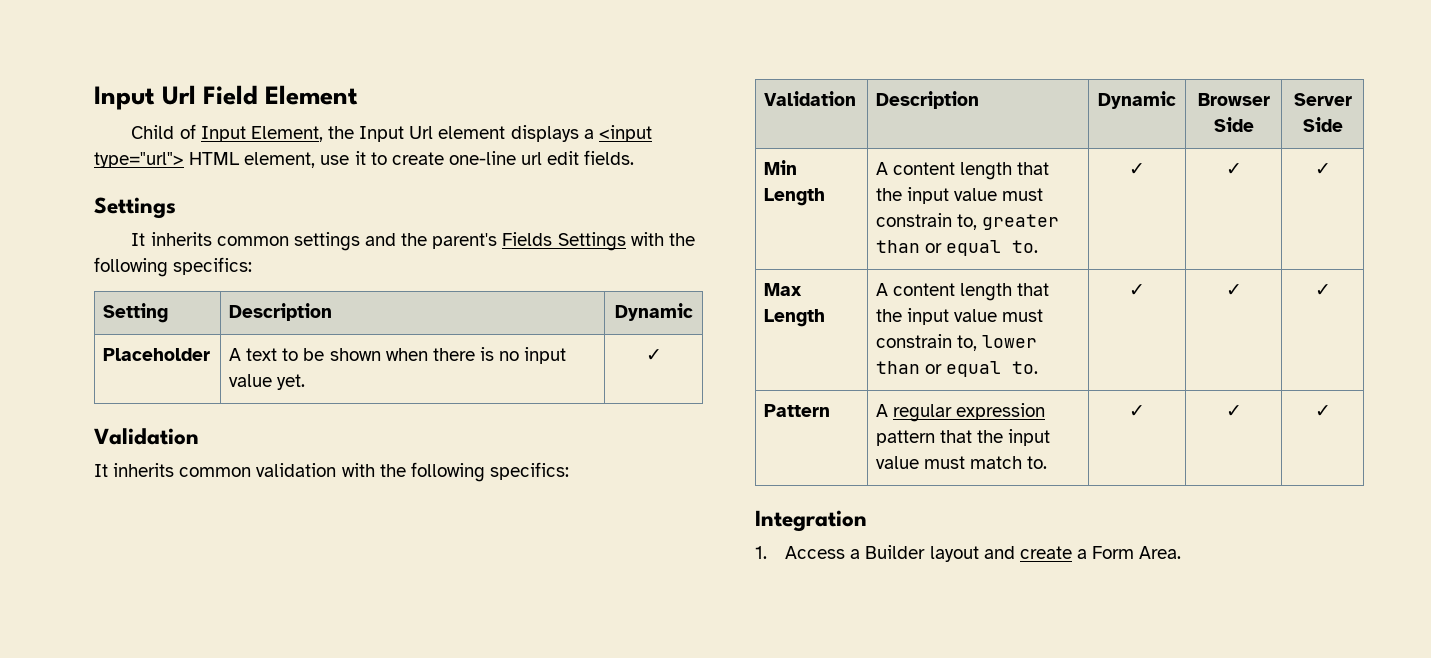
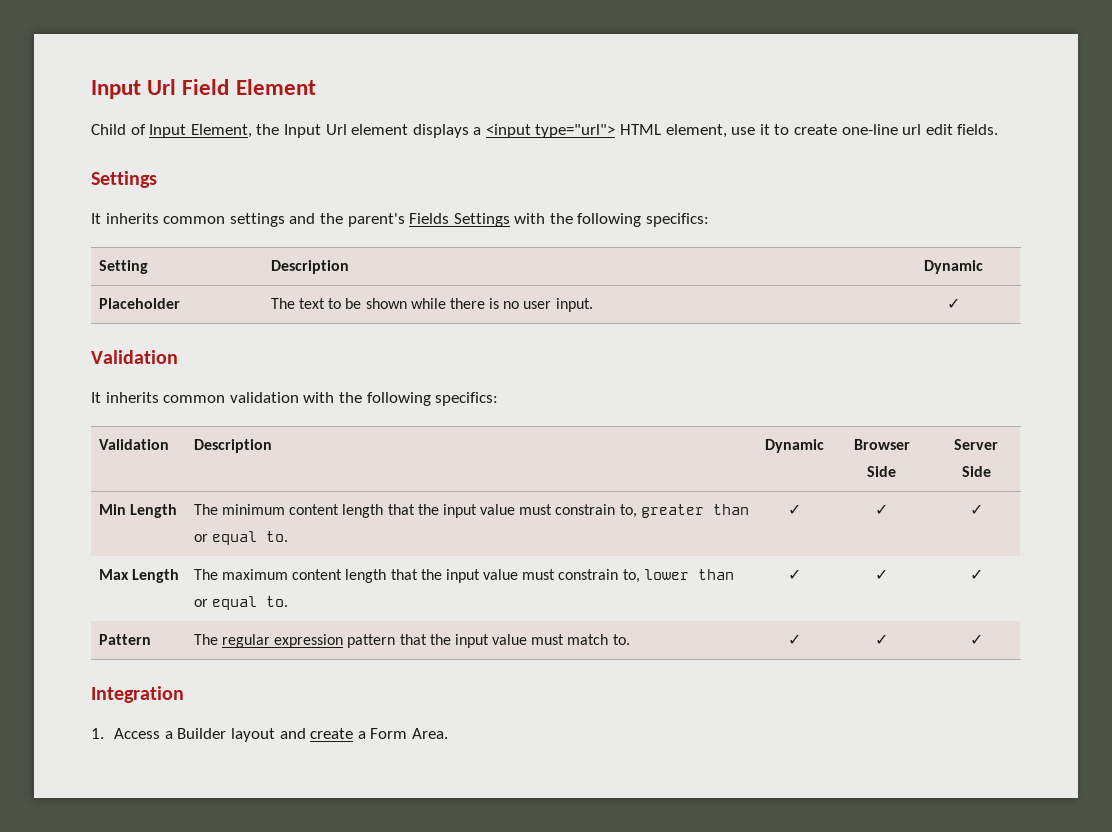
[229,348,242,361] A -> [270,298,295,309] The
[385,348,428,361] when -> [410,298,446,309] while
[524,347,567,364] [229,374,306,390] input value yet. -> [523,298,593,312] user input.
[876,162,889,175] A -> [193,504,285,515] The minimum
[876,283,889,296] A -> [193,569,288,580] The maximum
[876,404,889,417] A -> [193,634,218,645] The

